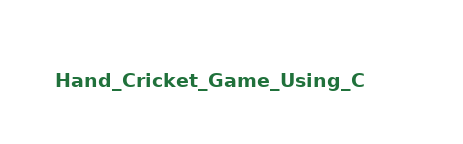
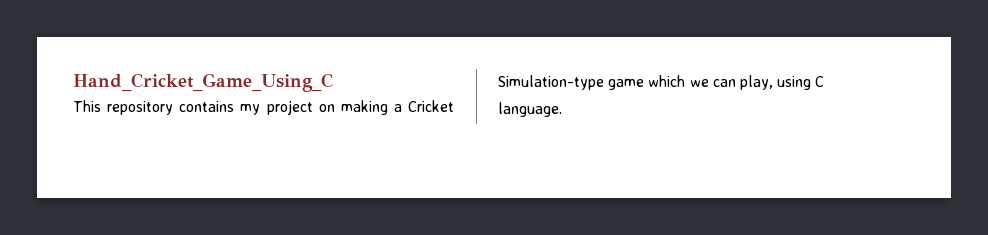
(365, 82) none -> [73,100,454,115] [498,75,825,90] [498,102,562,117] // This repository contains my project on making a Cricket Simulation-type game which we can play, using C language.

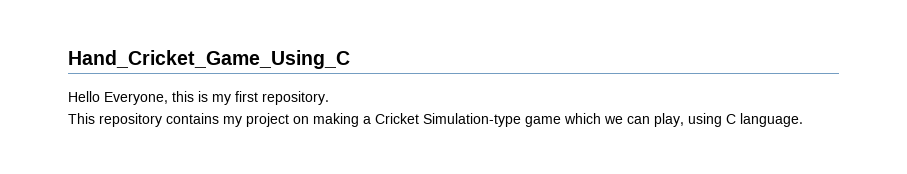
(333, 82) none -> [68,91,329,105] // Hello Everyone, this is my first repository.

